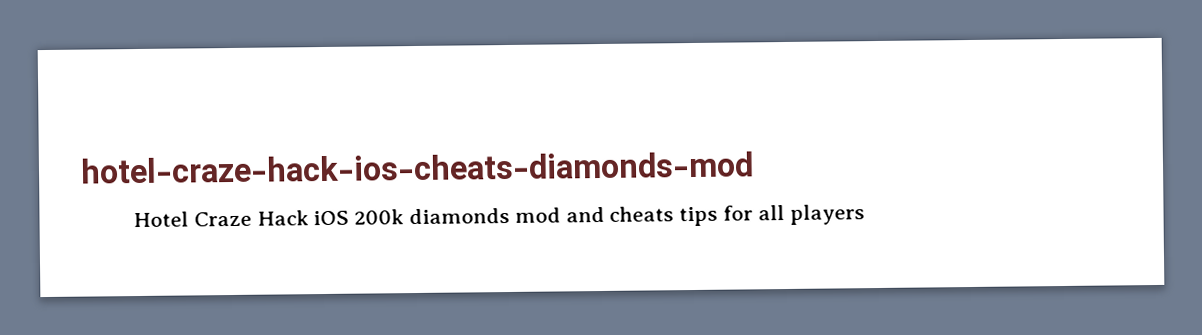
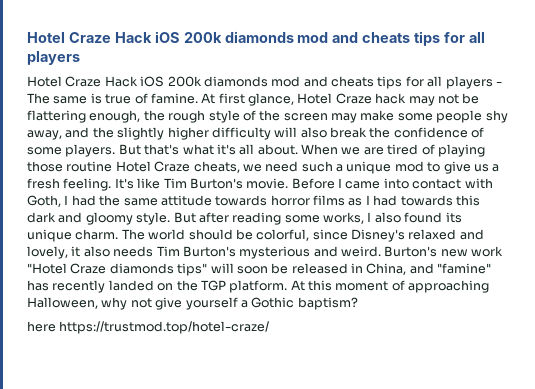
[80,151,754,184] hotel-craze-hack-ios-cheats-diamonds-mod -> [27,31,486,46] [27,51,80,65] Hotel Craze Hack iOS 200k diamonds mod and cheats tips for all players
(865, 214) none -> [495,82,502,86] [27,93,480,106] [27,110,508,123] [27,127,485,140] [27,144,485,157] [27,161,500,174] [27,178,493,191] [27,195,480,207] [27,212,462,225] [27,229,484,242] [27,246,504,259] [27,263,492,276] [27,280,490,293] [27,297,358,310] [27,321,270,334] - The same is true of famine. At first glance, Hotel Craze hack may not be flattering enough, the rough style of the screen may make some people shy away, and the slightly higher difficulty will also break the confidence of some players. But that's what it's all about. When we are tired of playing those routine Hotel Craze cheats, we need such a unique mod to give us a fresh feeling. It's like Tim Burton's movie. Before I came into contact with Goth, I had the same attitude towards horror films as I had towards this dark and gloomy style. But after reading some works, I also found its unique charm. The world should be colorful, since Disney's relaxed and lovely, it also needs Tim Burton's mysterious and weird. Burton's new work "Hotel Craze diamonds tips" will soon be released in China, and "famine" has recently landed on the TGP platform. At this moment of approaching Halloween, why not give yourself a Gothic baptism? // here https://trustmod.top/hotel-craze/

